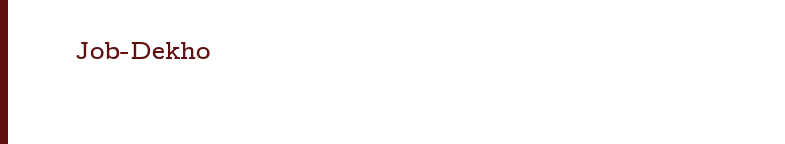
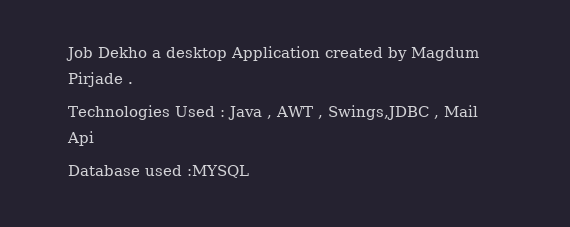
[75,42,210,59] Job-Dekho -> [66,46,479,61] [68,72,133,87] [68,105,478,120] [67,131,94,146] [68,165,249,178] Job Dekho a desktop Application created by Magdum Pirjade . // Technologies Used : Java , AWT , Swings,JDBC , Mail Api // Database used :MYSQL

